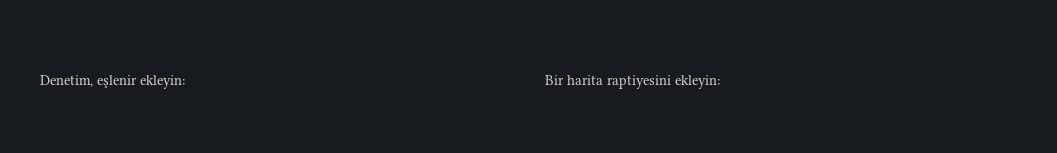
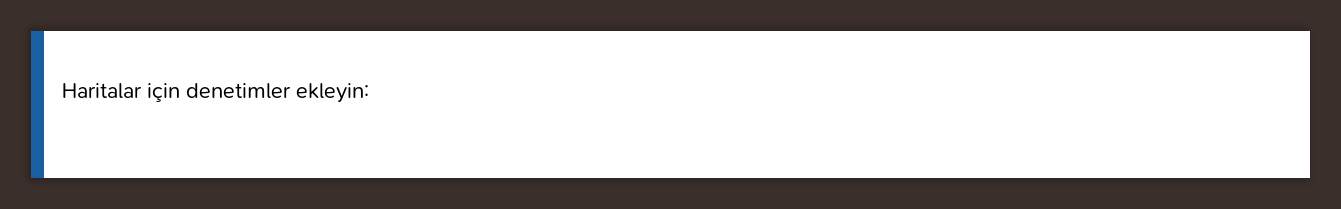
[40,75,185,89] [545,75,671,89] Denetim, eşlenir ekleyin: // Bir harita raptiyesini -> [62,83,291,102] Haritalar için denetimler

